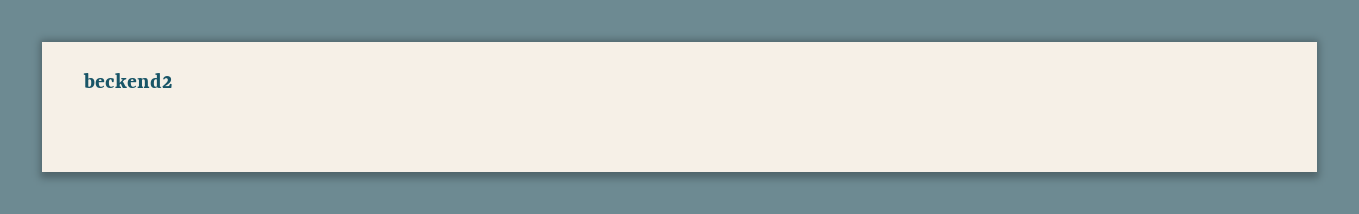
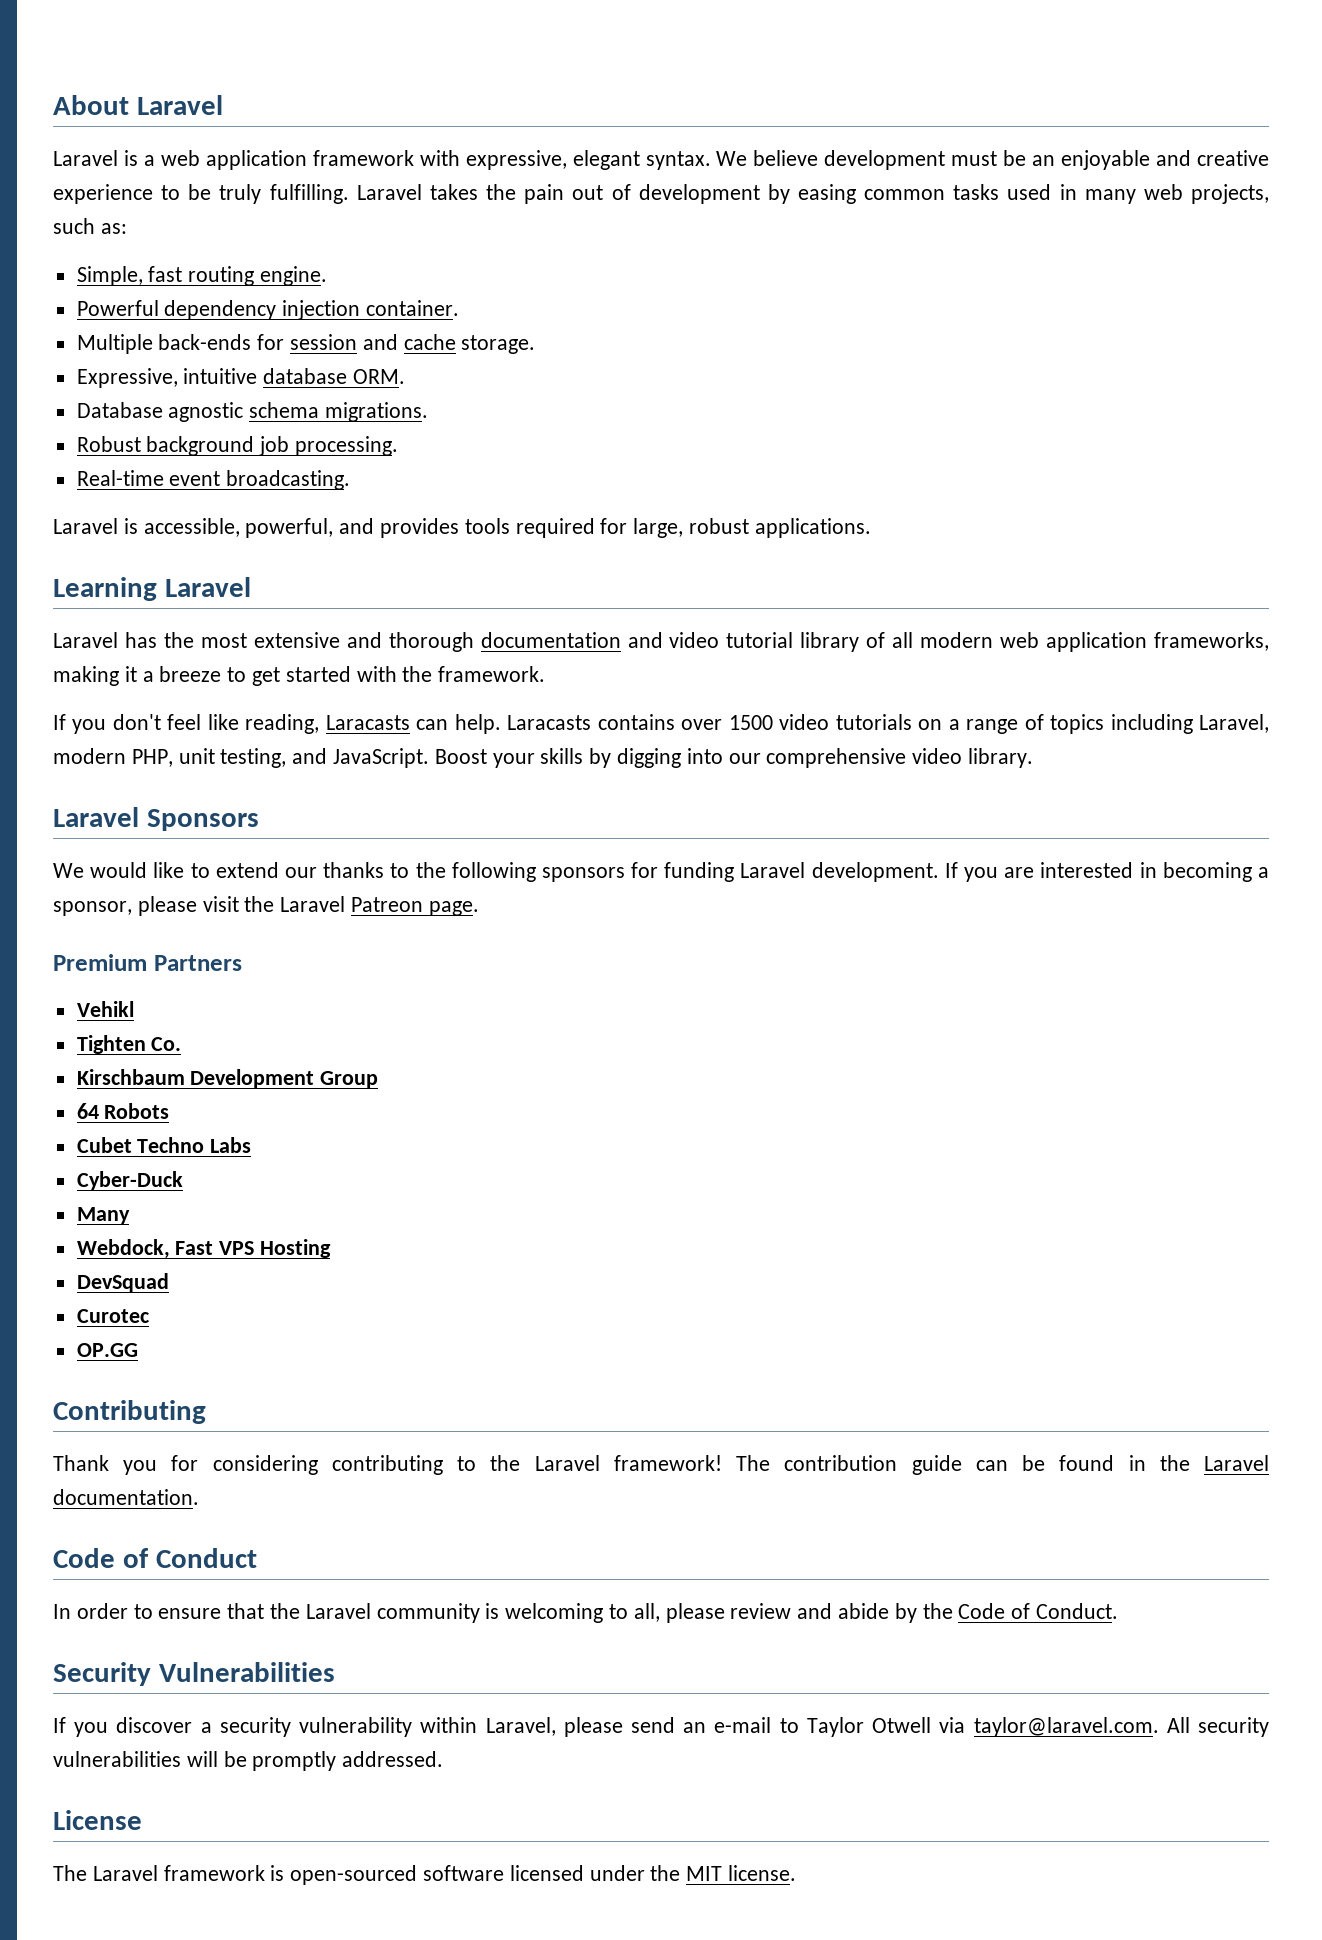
[83,73,172,88] beckend2 -> [53,95,223,115] [53,150,1269,170] [53,184,1269,204] [53,218,127,234] [76,266,328,286] [76,300,460,320] [76,334,536,354] [76,368,406,388] [76,402,429,422] [76,436,399,456] [76,470,351,490] [53,518,871,538] [53,577,251,601] [53,632,1270,652] [53,666,546,686] [53,714,1269,734] [53,748,1034,768] [53,807,259,831] [53,862,1269,882] [53,896,479,916] [53,954,242,971] [76,1001,134,1017] [76,1035,182,1054] [76,1069,379,1088] [76,1103,170,1119] [76,1137,252,1153] [76,1171,183,1190] [76,1207,130,1224] [76,1239,332,1259] [76,1273,169,1292] [76,1309,149,1323] [76,1343,138,1357] [53,1400,206,1424] [53,1455,1270,1475] [53,1489,199,1505] [53,1548,257,1568] [53,1603,1119,1623] [53,1662,335,1686] [53,1717,1269,1737] [53,1751,444,1771] [53,1810,142,1830] [53,1865,797,1885] About Laravel // Laravel is a web application framework with expressive, elegant syntax. We believe development must be an enjoyable and creative experience to be truly fulfilling. Laravel takes the pain out of development by easing common tasks used in many web projects, such as: // Simple, fast routing engine. // Powerful dependency injection container. // Multiple back-ends for session and cache storage. // Expressive, intuitive database ORM. // Database agnostic schema migrations. // Robust background job processing. // Real-time event broadcasting. // Laravel is accessible, powerful, and provides tools required for large, robust applications. // Learning Laravel // Laravel has the most extensive and thorough documentation and video tutorial library of all modern web application frameworks, making it a breeze to get started with the framework. // If you don't feel like reading, Laracasts can help. Laracasts contains over 1500 video tutorials on a range of topics including Laravel, modern PHP, unit testing, and JavaScript. Boost your skills by digging into our comprehensive video library. // Laravel Sponsors // We would like to extend our thanks to the following sponsors for funding Laravel development. If you are interested in becoming a sponsor, please visit the Laravel Patreon page. // Premium Partners // Vehikl // Tighten Co. // Kirschbaum Development Group // 64 Robots // Cubet Techno Labs // Cyber-Duck // Many // Webdock, Fast VPS Hosting // DevSquad // Curotec // OP.GG // Contributing // Thank you for considering contributing to the Laravel framework! The contribution guide can be found in the Laravel documentation. // Code of Conduct // In order to ensure that the Laravel community is welcoming to all, please review and abide by the Code of Conduct. // Security Vulnerabilities // If you discover a security vulnerability within Laravel, please send an e-mail to Taylor Otwell via taylor@laravel.com. All security vulnerabilities will be promptly addressed. // License // The Laravel framework is open-sourced software licensed under the MIT license.

